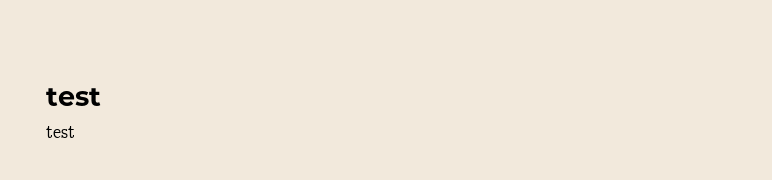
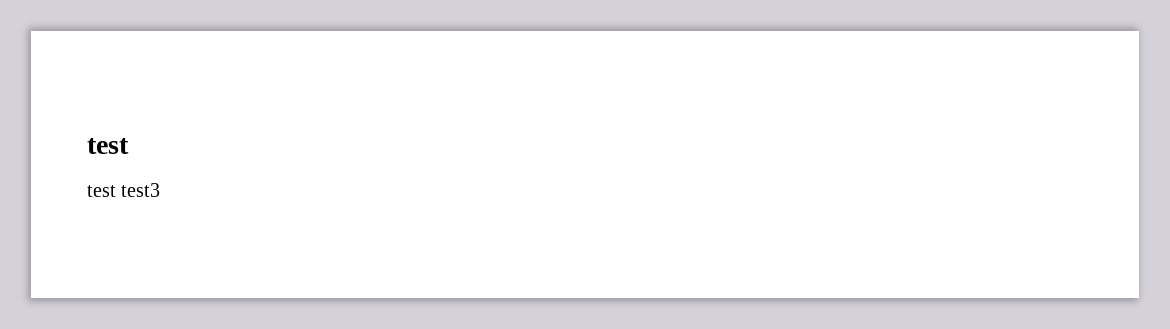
(75, 132) none -> [121,183,161,197] test3

